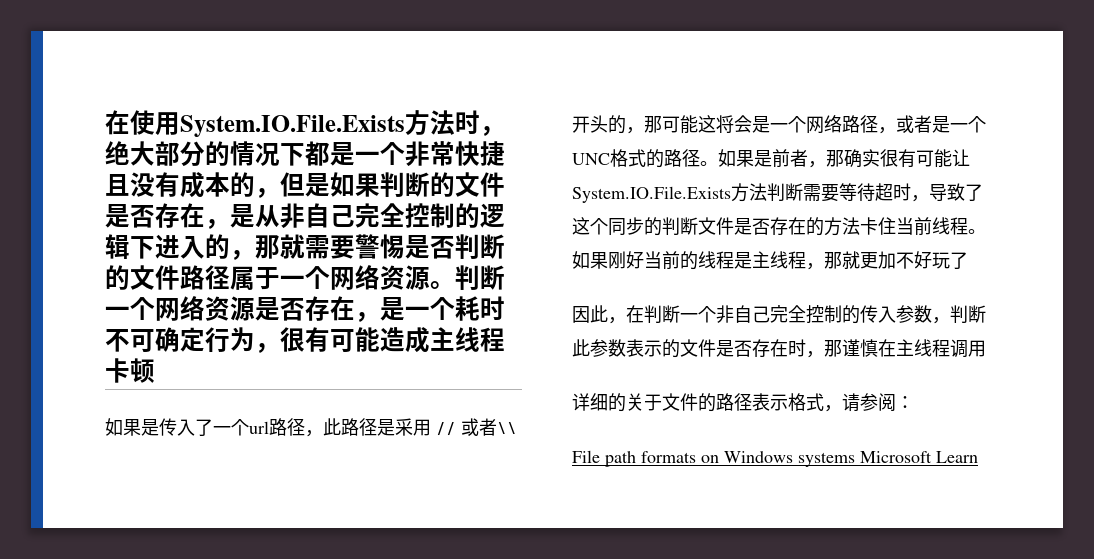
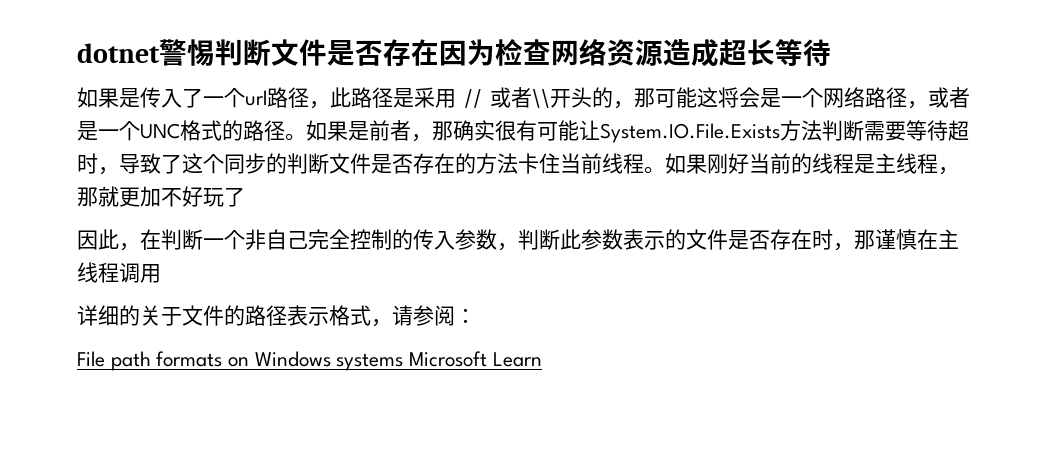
[105,110,505,137] [105,141,505,167] [105,172,505,198] [105,203,505,229] [105,234,505,260] [105,265,505,290] [105,296,505,322] [105,327,505,353] [105,358,155,383] 在使用System.IO.File.Exists方法时，绝大部分的情况下都是一个非常快捷且没有成本的，但是如果判断的文件是否存在，是从非自己完全控制的逻辑下进入的，那就需要警惕是否判断的文件路径属于一个网络资源。判断一个网络资源是否存在，是一个耗时不可确定行为，很有可能造成主线程卡顿 -> [77,39,831,67] dotnet警惕判断文件是否存在因为检查网络资源造成超长等待

